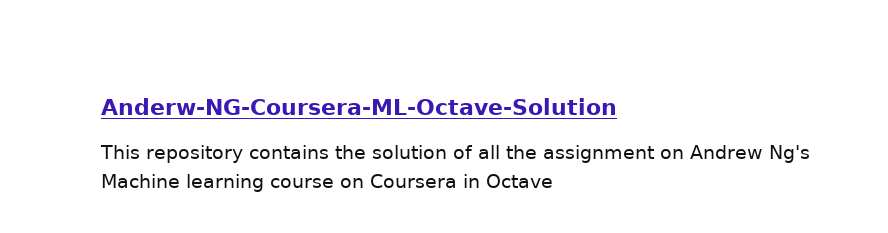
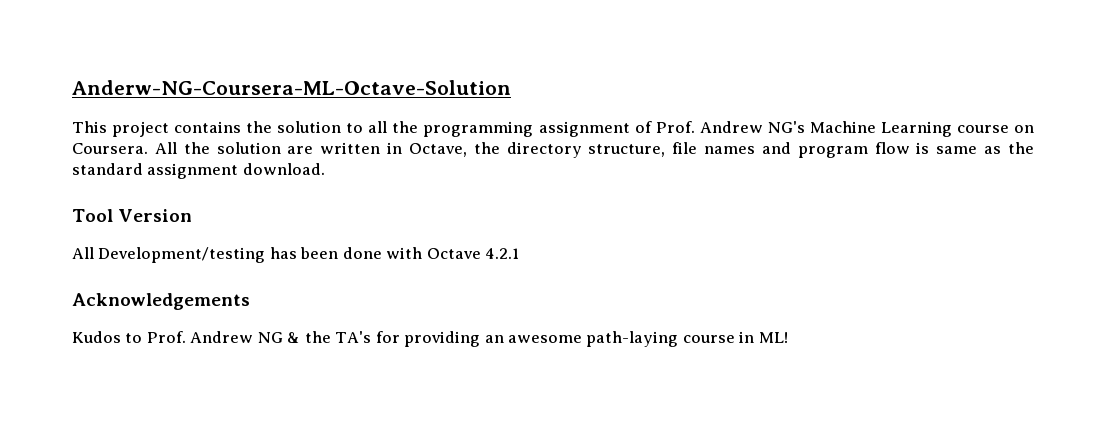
[146,145,243,163] repository -> [112,121,170,137] project
[453,145,473,159] of -> [346,123,364,133] to
[543,145,810,163] [101,174,553,192] assignment on Andrew Ng's Machine learning course on Coursera in Octave -> [423,121,1034,137] [72,142,1035,158] [72,163,325,179] [72,209,193,222] [72,247,520,263] [72,293,250,310] [72,331,788,347] programming assignment of Prof. Andrew NG's Machine Learning course on Coursera. All the solution are written in Octave, the directory structure, file names and program flow is same as the standard assignment download. // Tool Version // All Development/testing has been done with Octave 4.2.1 // Acknowledgements // Kudos to Prof. Andrew NG & the TA's for providing an awesome path-laying course in ML!

